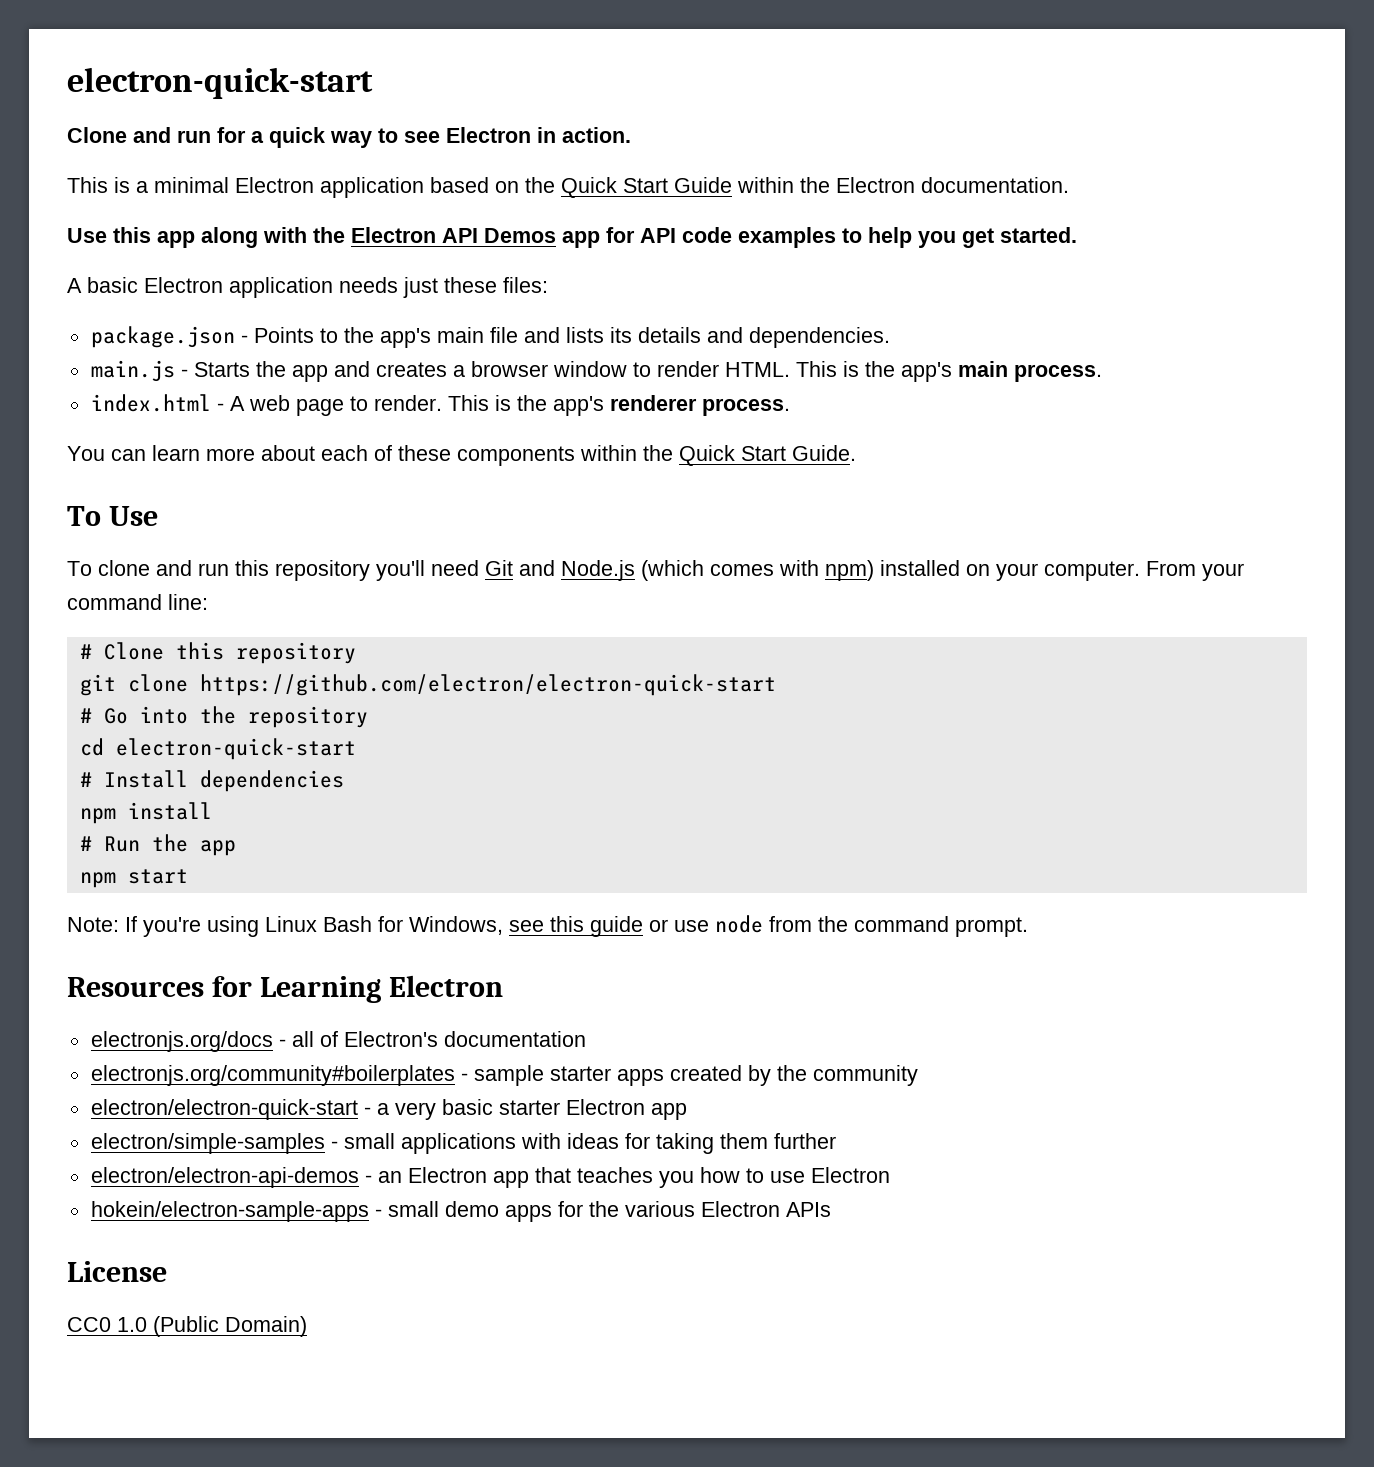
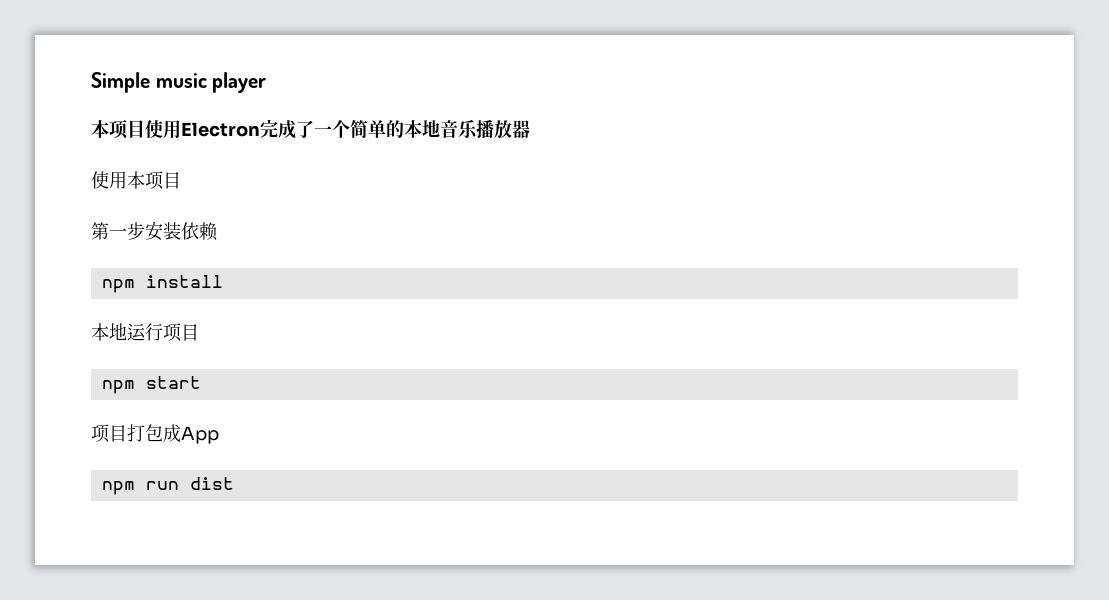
[67,67,373,99] [67,127,631,148] [67,177,1069,198] [67,227,1077,248] [67,277,548,298] [90,326,890,348] [90,360,1102,382] [90,394,790,416] [67,445,856,466] [67,506,158,526] [67,560,1244,581] [67,594,208,610] [79,642,356,664] [79,674,776,696] [79,706,368,728] [79,738,356,760] [79,770,344,792] [79,802,212,824] [79,834,236,856] [79,869,188,888] [67,915,1028,937] [67,975,503,1003] [90,1031,586,1052] [90,1065,918,1086] [90,1099,687,1120] [90,1133,836,1154] [90,1167,890,1188] [90,1201,831,1222] [67,1261,167,1282] [67,1316,307,1337] electron-quick-start // Clone and run for a quick way to see Electron in action. // This is a minimal Electron application based on the Quick Start Guide within the Electron documentation. // Use this app along with the Electron API Demos app for API code examples to help you get started. // A basic Electron application needs just these files: // package.json - Points to the app's main file and lists its details and dependencies. // main.js - Starts the app and creates a browser window to render HTML. This is the app's main process. // index.html - A web page to render. This is the app's renderer process. // You can learn more about each of these components within the Quick Start Guide. // To Use // To clone and run this repository you'll need Git and Node.js (which comes with npm) installed on your computer. From your command line: // # Clone this repository // git clone https://github.com/electron/electron-quick-start // # Go into the repository // cd electron-quick-start // # Install dependencies // npm install // # Run the app // npm start // Note: If you're using Linux Bash for Windows, see this guide or use node from the command prompt. // Resources for Learning Electron // electronjs.org/docs - all of Electron's documentation // electronjs.org/community#boilerplates - sample starter apps created by the community // electron/electron-quick-start - a very basic starter Electron app // electron/simple-samples - small applications with ideas for taking them further // electron/electron-api-demos - an Electron app that teaches you how to use Electron // hokein/electron-sample-apps - small demo apps for the various Electron APIs // License // CC0 1.0 (Public Domain) -> [91,72,267,93] [91,119,530,139] [91,171,181,190] [91,221,218,241] [101,275,223,293] [91,323,199,342] [101,376,201,394] [91,424,219,444] [101,477,234,495] Simple music player // 本项目使用Electron完成了一个简单的本地音乐播放器 // 使用本项目 // 第一步安装依赖 // npm install // 本地运行项目 // npm start // 项目打包成App // npm run dist

